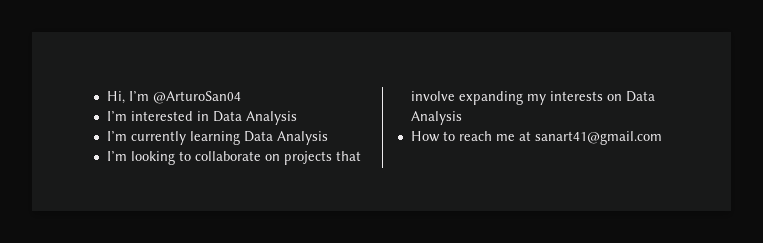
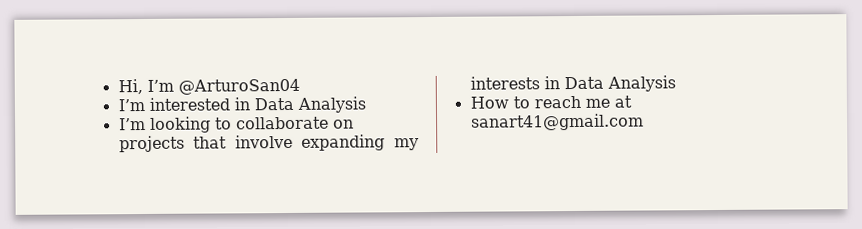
[106,131,328,145] // I’m currently learning Data Analysis -> (366, 104) none
[606,94,622,101] on -> [543,76,560,90] in

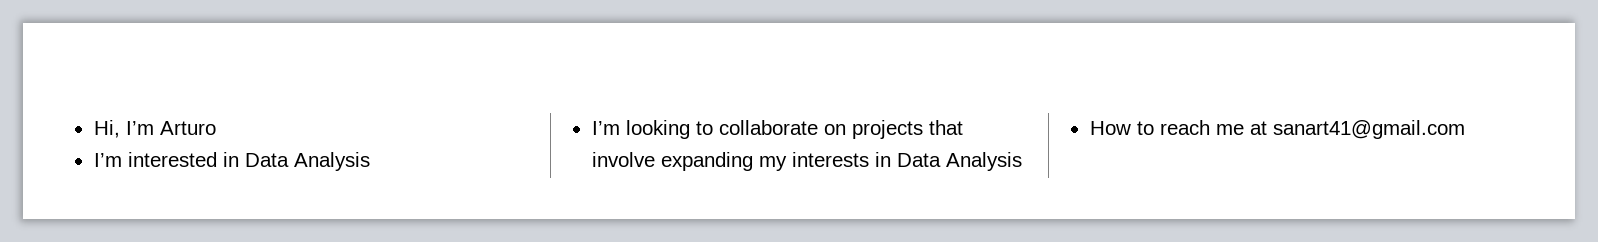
[177,78,300,95] @ArturoSan04 -> [159,121,216,135] Arturo

